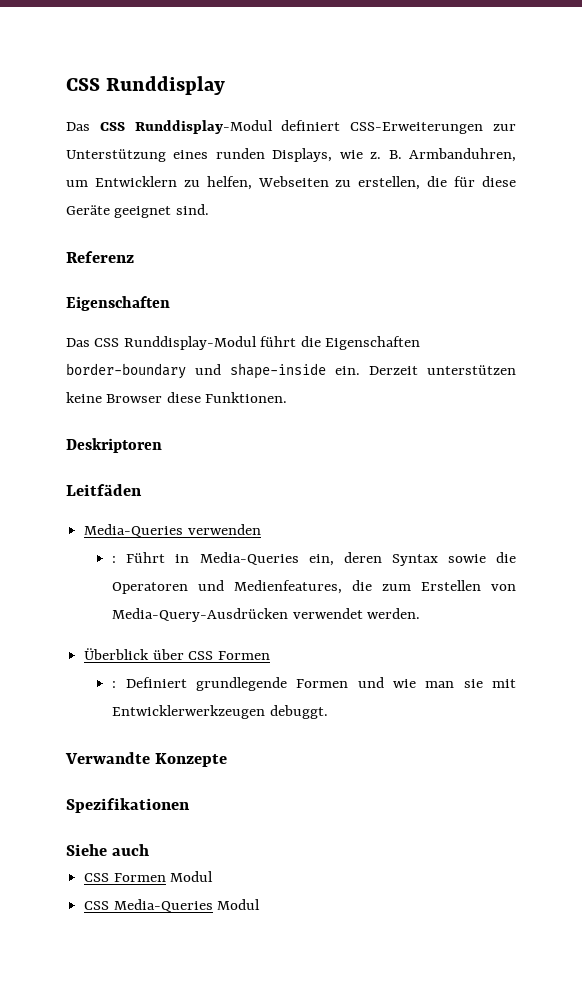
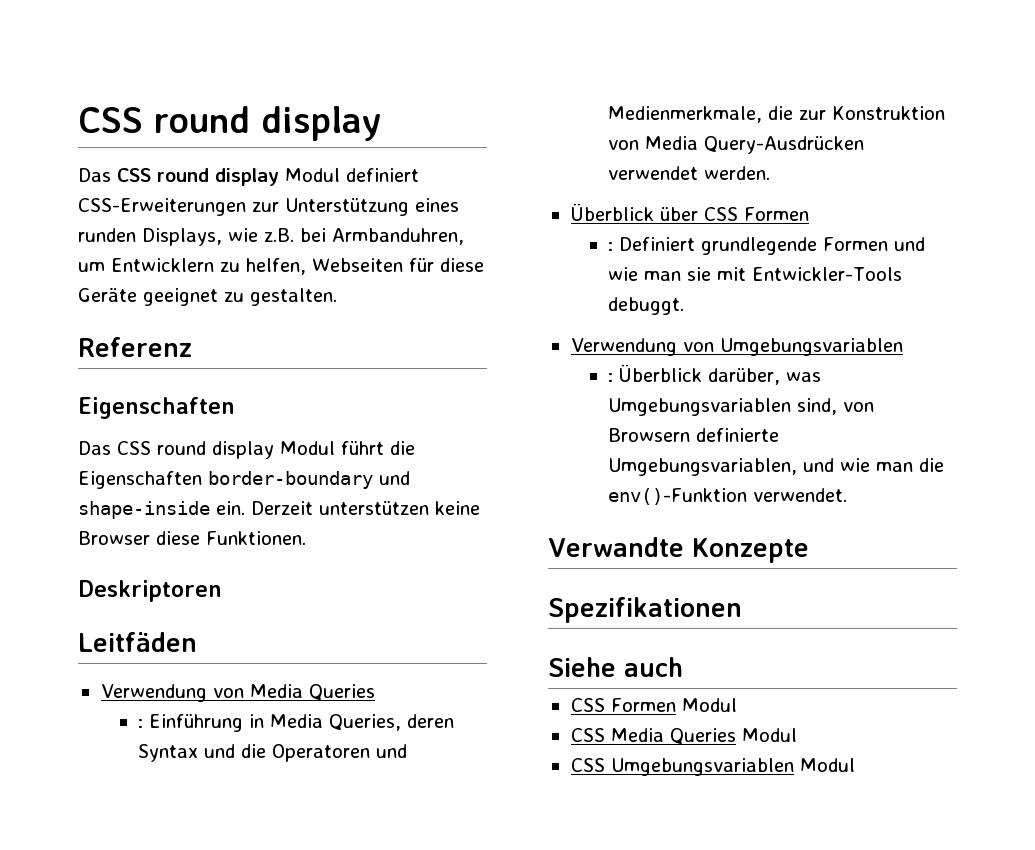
[66,76,226,95] [66,120,273,134] CSS Runddisplay // Das CSS Runddisplay-Modul -> [78,106,381,141] [78,168,340,186] CSS round display // Das CSS round display Modul
[370,150,402,159] z. B. -> [264,228,326,242] z.B. bei
[335,176,448,190] zu erstellen, die -> (403, 265) none
[175,204,209,215] sind. -> [224,288,337,306] zu gestalten.
[123,336,257,350] Runddisplay-Modul -> [157,441,335,459] round display Modul
[84,524,261,537] [112,552,334,566] Media-Queries verwenden // : Führt in Media-Queries ein, -> [100,684,375,702] [138,714,402,732] Verwendung von Media Queries // : Einführung in Media Queries,
[447,554,486,563] sowie -> [204,744,236,758] und
[234,580,516,594] [112,608,289,622] Medienfeatures, die zum Erstellen von Media-Query-Ausdrücken -> [608,106,946,123] [608,136,865,154] Medienmerkmale, die zur Konstruktion von Media Query-Ausdrücken
[112,705,266,719] Entwicklerwerkzeugen -> [752,267,903,281] Entwickler-Tools
(328, 712) none -> [570,338,903,356] [608,364,822,385] [608,398,875,416] [608,428,780,442] [608,458,945,476] [608,488,848,505] // Verwendung von Umgebungsvariablen // : Überblick darüber, was Umgebungsvariablen sind, von Browsern definierte Umgebungsvariablen, und wie man die env()-Funktion verwendet.
[113,899,261,912] Media-Queries Modul -> [610,728,797,744] [570,758,855,776] Media Queries Modul // CSS Umgebungsvariablen Modul

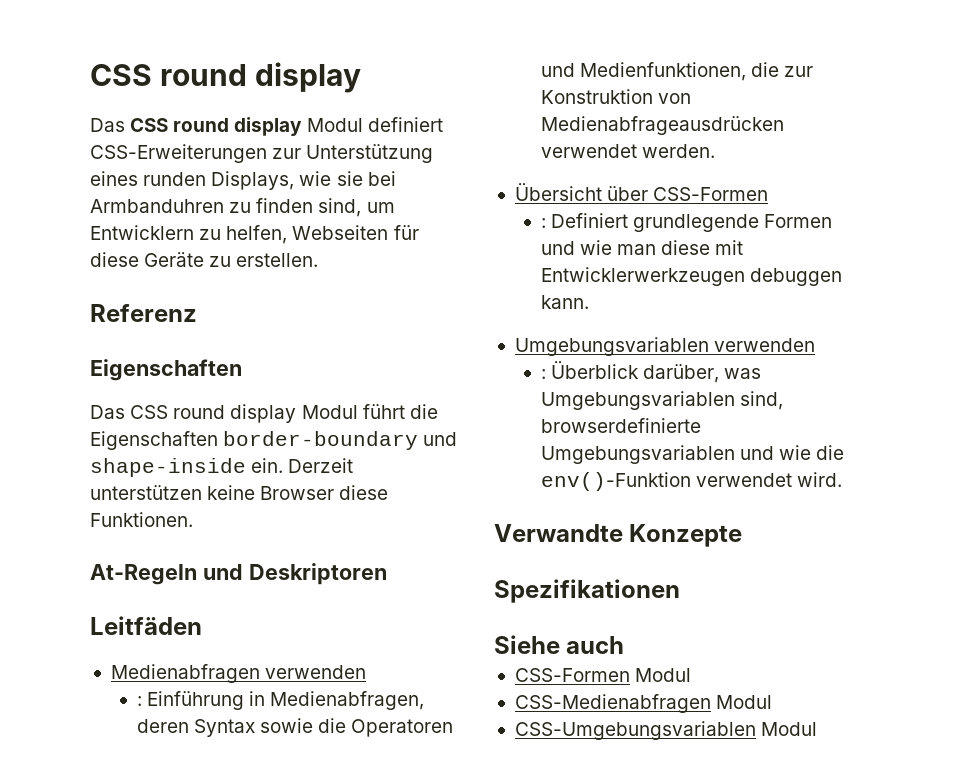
[264,228,464,245] z.B. bei Armbanduhren, -> [336,171,396,186] [90,198,362,217] sie bei Armbanduhren zu finden sind,
[143,288,337,306] geeignet zu gestalten. -> [209,253,319,267] zu erstellen.
(306, 538) none -> [90,564,243,585] At-Regeln und
[100,684,375,702] Verwendung von Media Queries -> [110,664,367,683] Medienabfragen verwenden
[270,714,402,731] Media Queries, -> [270,691,425,710] Medienabfragen,
[204,744,236,758] und -> [259,718,313,733] sowie
[608,106,763,123] Medienmerkmale, -> [579,62,746,81] Medienfunktionen,
[645,136,865,154] Media Query-Ausdrücken -> [540,116,784,135] Medienabfrageausdrücken
[570,203,809,221] Überblick über CSS Formen -> [514,183,769,201] Übersicht über CSS-Formen
[687,267,903,281] [608,297,685,315] [570,338,903,356] sie mit Entwickler-Tools debuggt. // Verwendung von Umgebungsvariablen -> [661,240,744,255] [540,267,842,286] [540,295,589,309] [514,337,816,356] diese mit Entwicklerwerkzeugen debuggen kann. // Umgebungsvariablen verwenden
[843,402,875,412] [608,428,780,442] [608,458,914,476] von Browsern definierte Umgebungsvariablen, und wie man -> [540,418,701,433] [540,445,811,464] browserdefinierte Umgebungsvariablen und wie
[753,488,848,502] verwendet. -> [695,472,842,487] verwendet wird.
[570,698,737,712] [570,728,797,744] [570,758,794,776] CSS Formen Modul // CSS Media Queries Modul // CSS Umgebungsvariablen -> [514,668,692,682] [514,694,773,713] [514,721,756,740] CSS-Formen Modul // CSS-Medienabfragen Modul // CSS-Umgebungsvariablen

